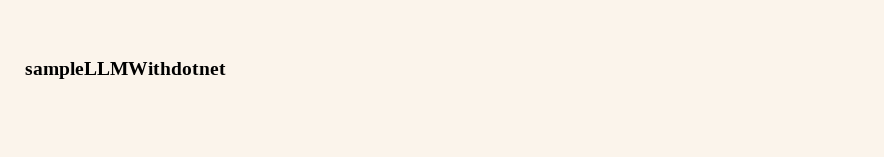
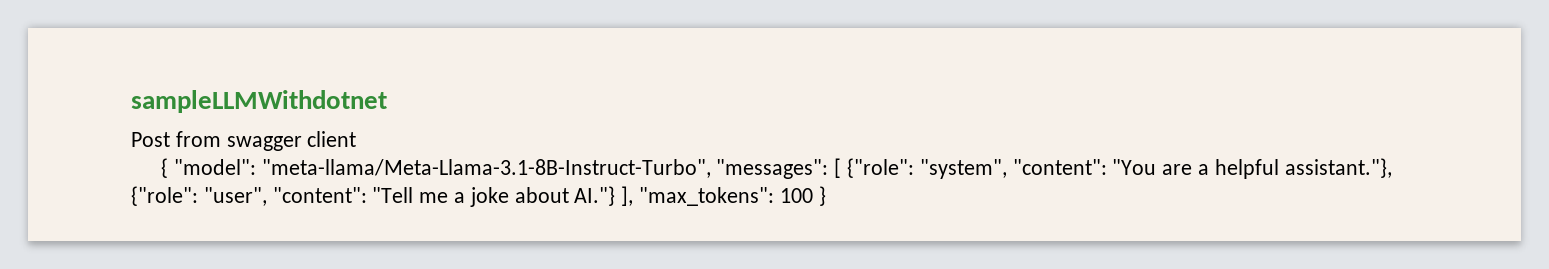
(226, 70) none -> [131,131,357,151] [160,158,1392,179] [131,186,826,207] // Post from swagger client // { "model": "meta-llama/Meta-Llama-3.1-8B-Instruct-Turbo", "messages": [ {"role": "system", "content": "You are a helpful assistant."}, {"role": "user", "content": "Tell me a joke about AI."} ], "max_tokens": 100 }

